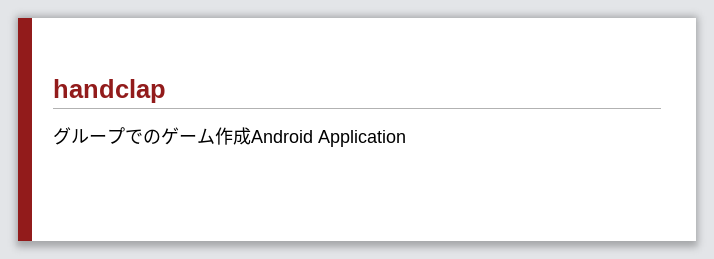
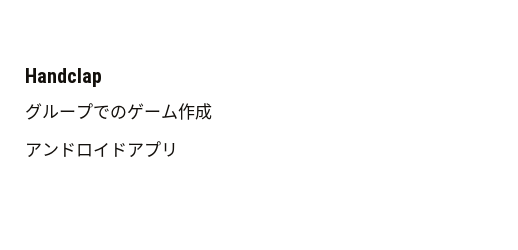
[53,79,166,103] handclap -> [25,68,102,87] Handclap
[251,130,406,147] Android Application -> [25,141,178,158] // アンドロイドアプリ

